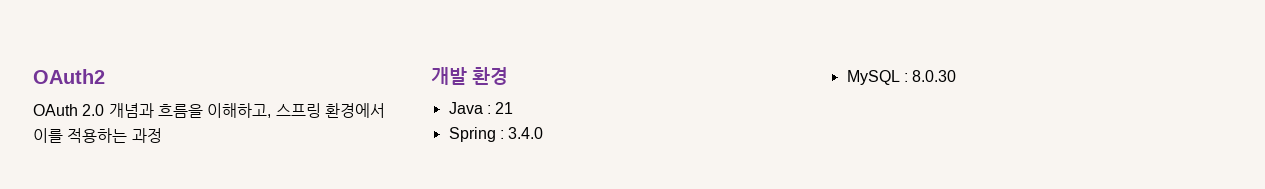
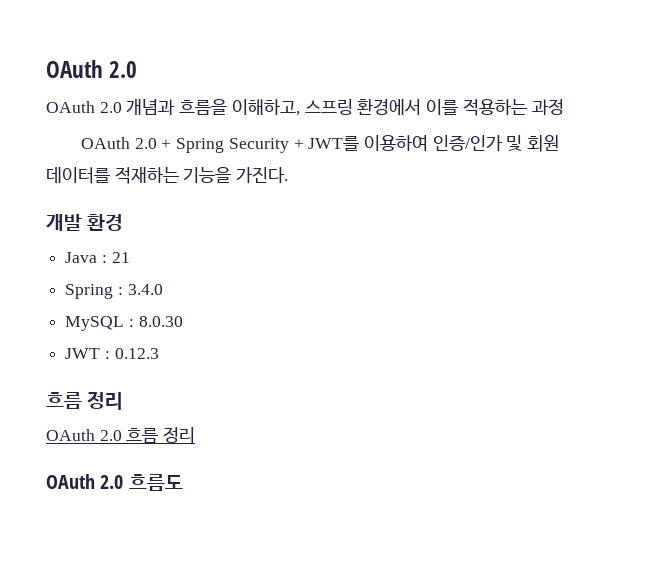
[33,69,105,84] OAuth2 -> [46,60,138,78] OAuth 2.0
(162, 135) none -> [80,135,560,153] [46,166,289,184] // OAuth 2.0 + Spring Security + JWT를 이용하여 인증/인가 및 회원 데이터를 적재하는 기능을 가진다.
(957, 76) none -> [65,348,159,359] [46,391,124,410] [46,427,196,443] [46,474,183,491] // JWT : 0.12.3 // 흐름 정리 // OAuth 2.0 흐름 정리 // OAuth 2.0 흐름도

